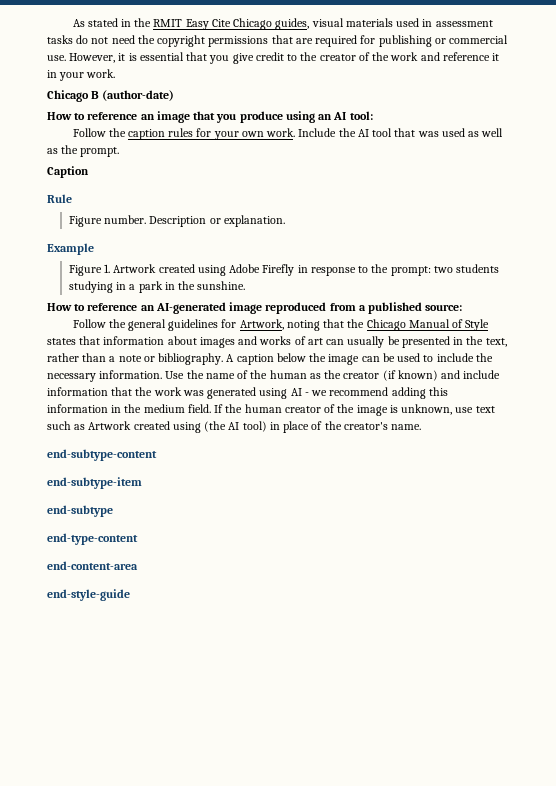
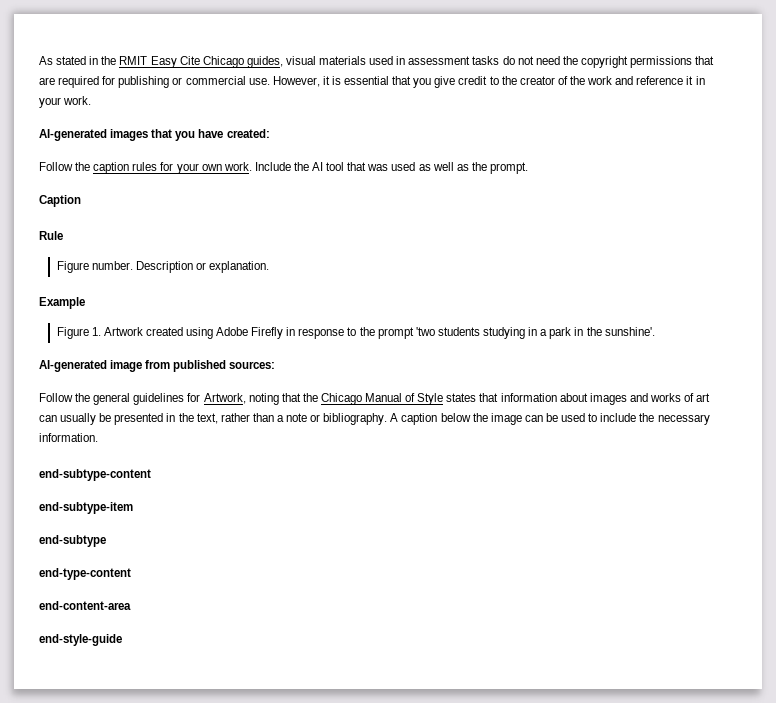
[47,90,175,102] [47,111,373,123] Chicago B (author-date) // How to reference an image that you produce using an AI tool: -> [39,129,270,141] AI-generated images that you have created:
[390,266,453,276] prompt: two -> [377,327,435,339] prompt 'two
[197,281,246,290] [47,302,463,314] sunshine. // How to reference an AI-generated image reproduced from a published source: -> [604,327,655,336] [39,360,276,372] sunshine'. // AI-generated image from published sources:
[165,370,501,381] [47,387,448,399] [47,404,495,416] [47,421,422,433] Use the name of the human as the creator (if known) and include information that the work was generated using AI - we recommend adding this information in the medium field. If the human creator of the image is unknown, use text such as Artwork created using (the AI tool) in place of the creator's name. -> (98, 437) none

